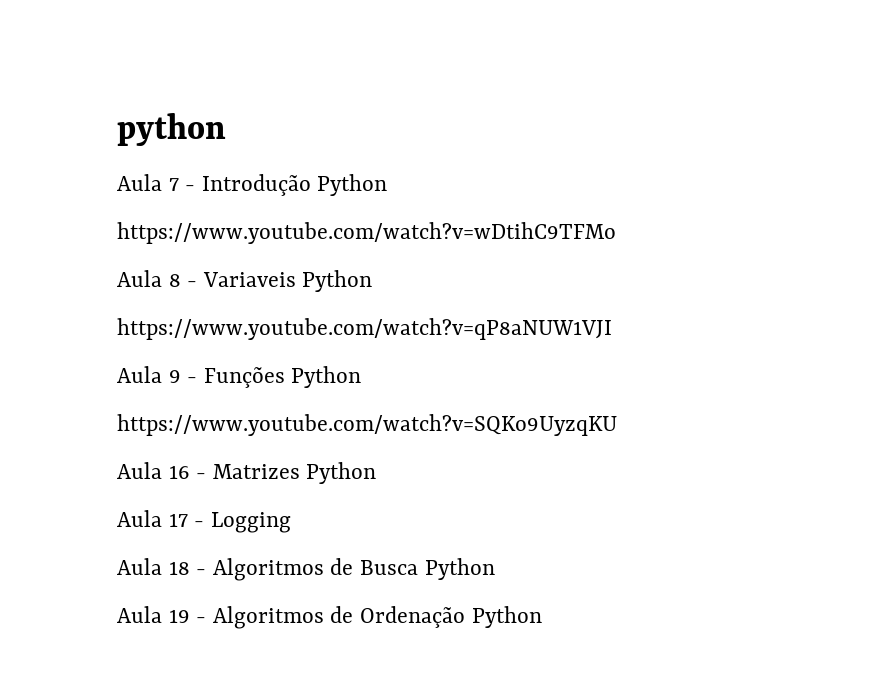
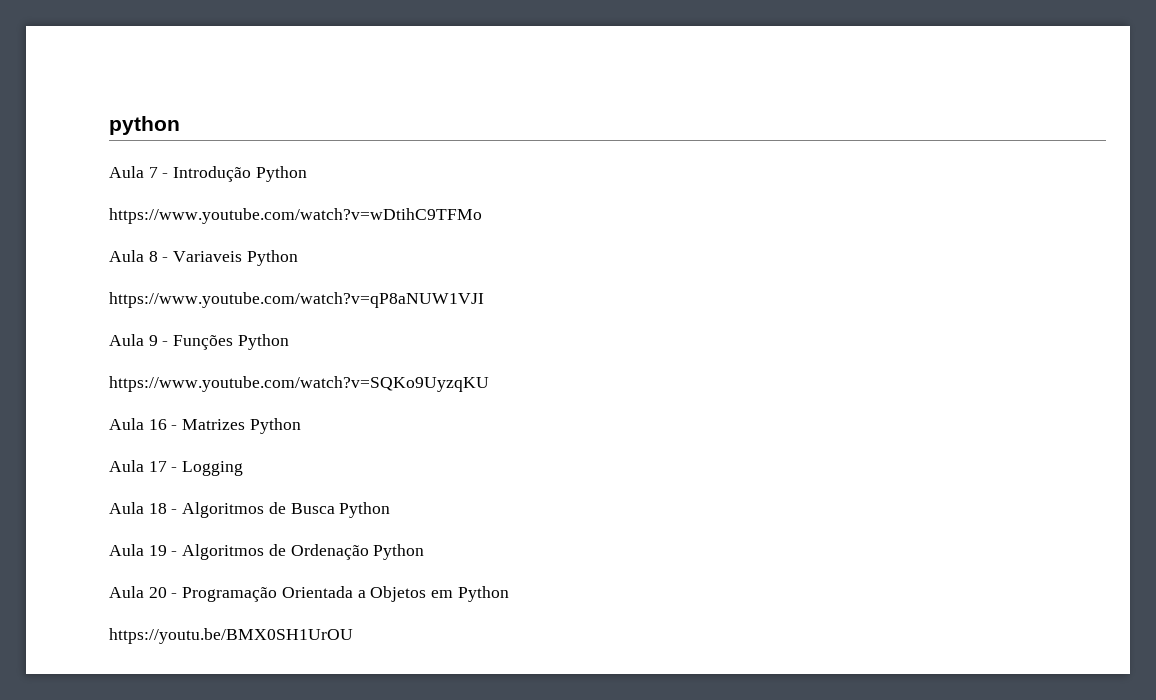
(542, 617) none -> [109,586,509,602] [109,628,353,644] // Aula 20 - Programação Orientada a Objetos em Python // https://youtu.be/BMX0SH1UrOU

